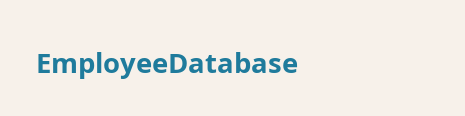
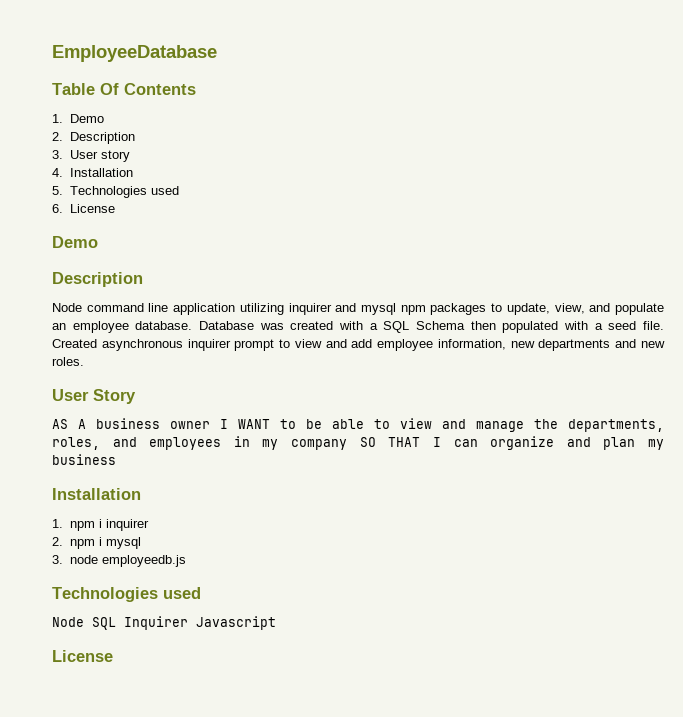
(298, 65) none -> [52,83,196,95] [52,114,104,123] [52,132,135,144] [52,150,130,162] [52,168,133,177] [52,186,179,198] [52,204,115,213] [52,236,98,248] [52,272,143,287] [52,303,664,315] [52,321,664,333] [52,339,665,351] [52,357,84,366] [52,389,136,404] [52,418,664,432] [52,436,665,450] [52,454,116,465] [52,488,141,500] [52,519,149,531] [52,537,141,549] [52,555,186,567] [52,587,201,602] [52,616,276,630] [52,650,113,662] // Table Of Contents // 1. Demo // 2. Description // 3. User story // 4. Installation // 5. Technologies used // 6. License // Demo // Description // Node command line application utilizing inquirer and mysql npm packages to update, view, and populate an employee database. Database was created with a SQL Schema then populated with a seed file. Created asynchronous inquirer prompt to view and add employee information, new departments and new roles. // User Story // AS A business owner I WANT to be able to view and manage the departments, roles, and employees in my company SO THAT I can organize and plan my business // Installation // 1. npm i inquirer // 2. npm i mysql // 3. node employeedb.js // Technologies used // Node SQL Inquirer Javascript // License

